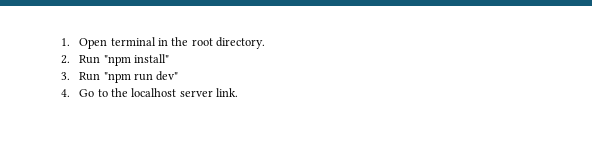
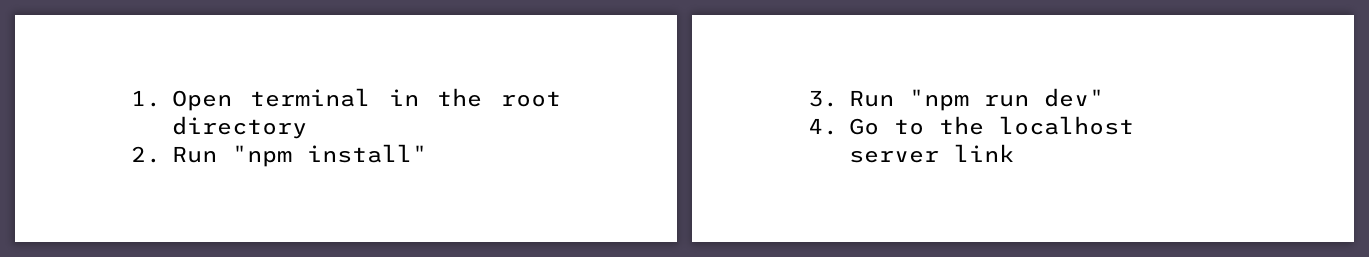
[216,37,266,49] directory. -> [171,116,307,139] directory
[216,88,239,97] link. -> [953,144,1014,162] link

